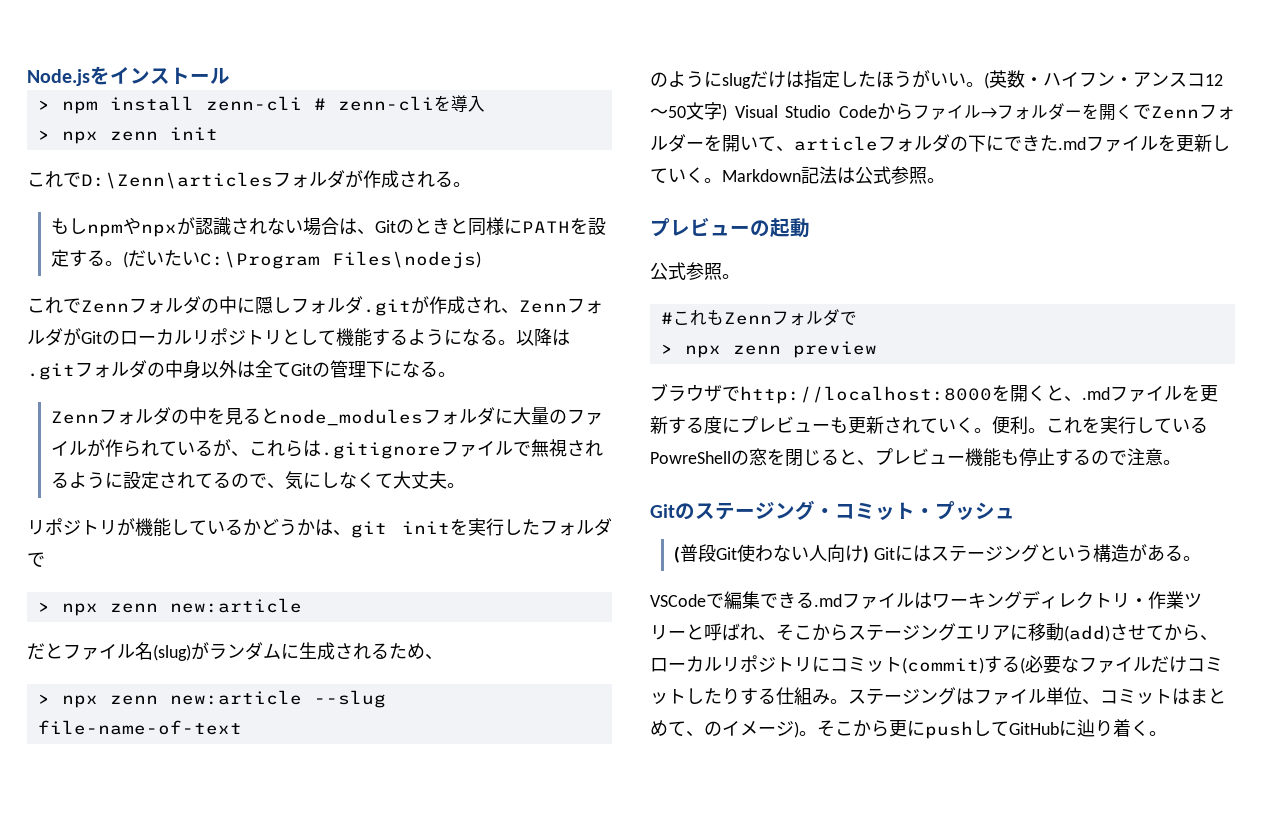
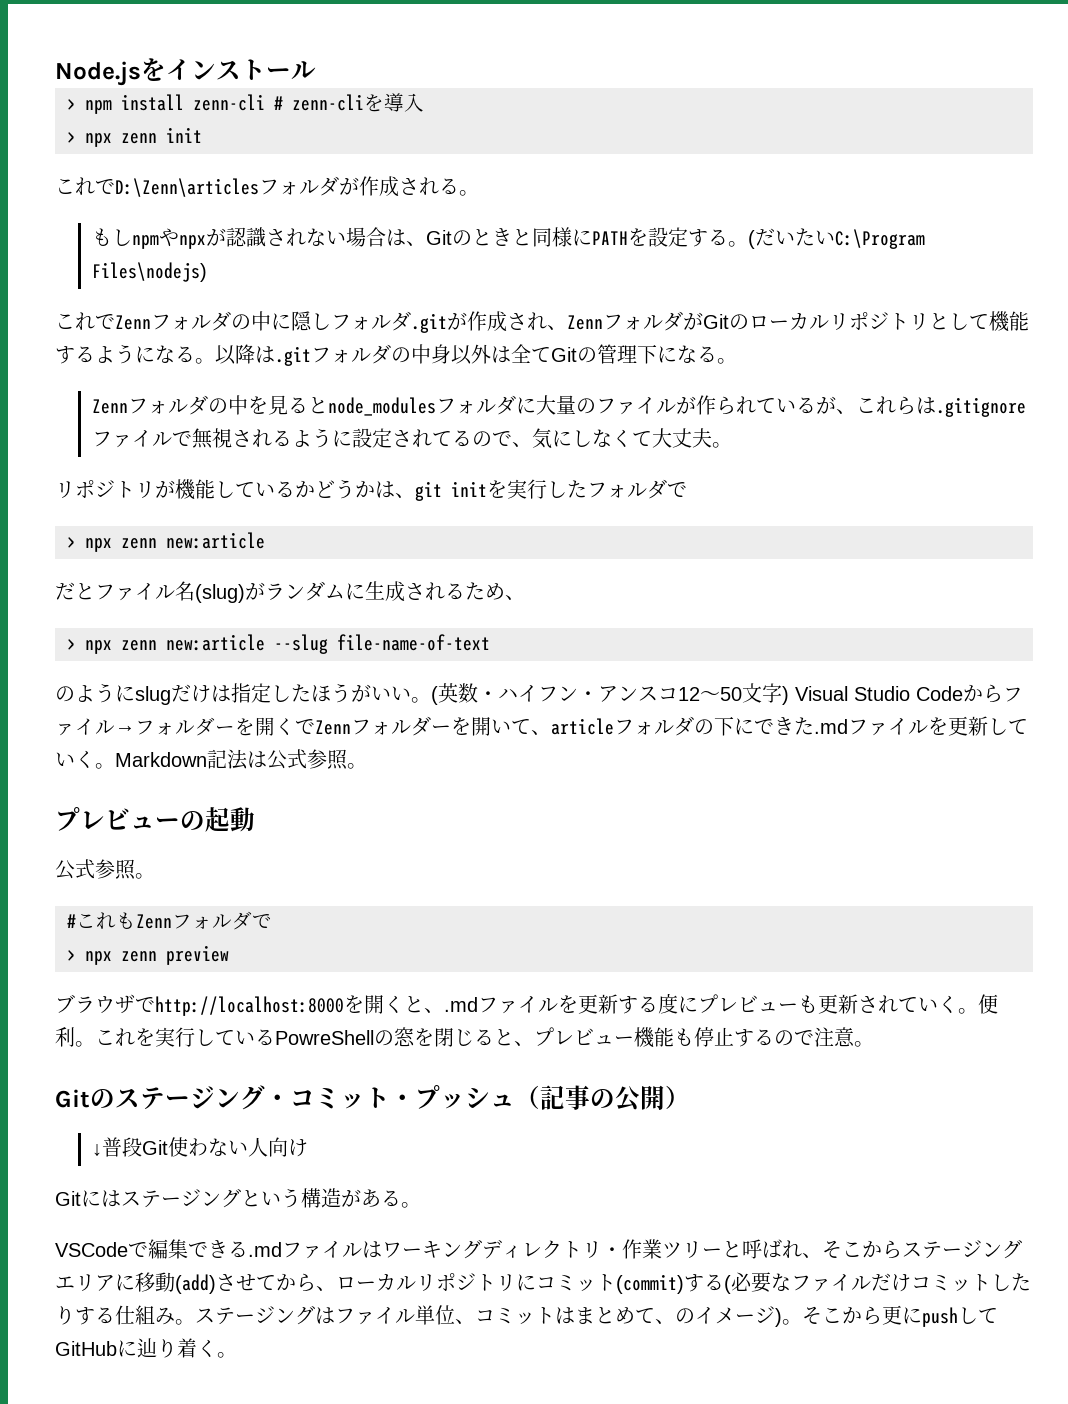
[673,546,680,563] // ( -> [515,1085,690,1112] [92,1144,103,1156] （記事の公開） // ↓
[862,546,869,563] ) -> (309, 1147) //

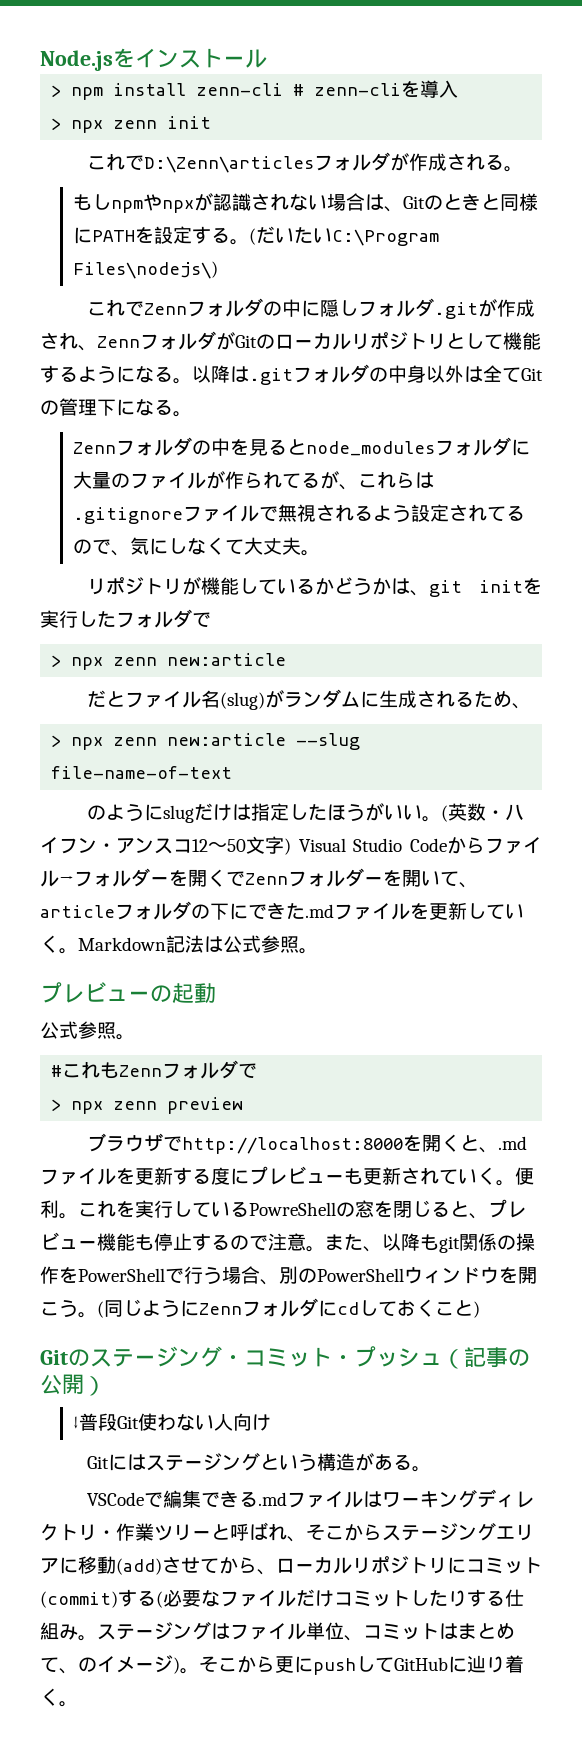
[92,262,208,282] Files\nodejs) -> [73,261,219,279] Files\nodejs\)
[776,398,797,413] い -> (302, 480) none
[332,430,353,447] に -> (412, 513) none
(874, 1044) none -> [325,1233,535,1253] [40,1266,537,1285] [40,1298,480,1318] また、以降もgit関係の操作をPowerShellで行う場合、別のPowerShellウィンドウを開こう。(同じようにZennフォルダにcdしておくこと)

